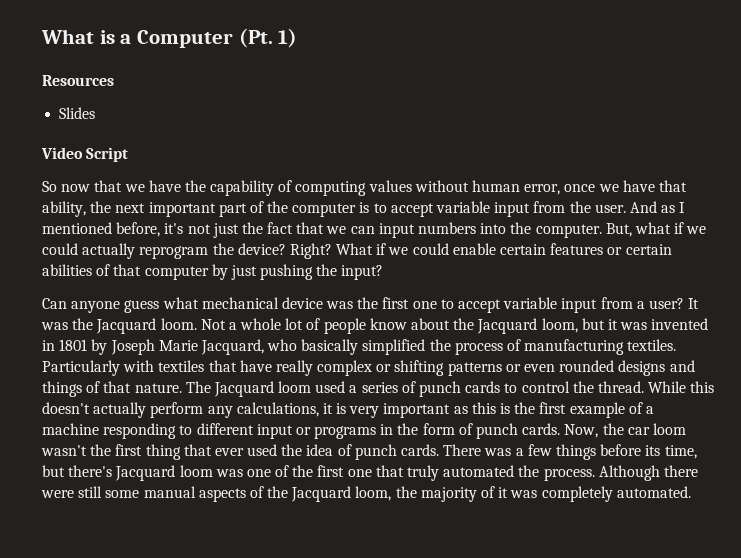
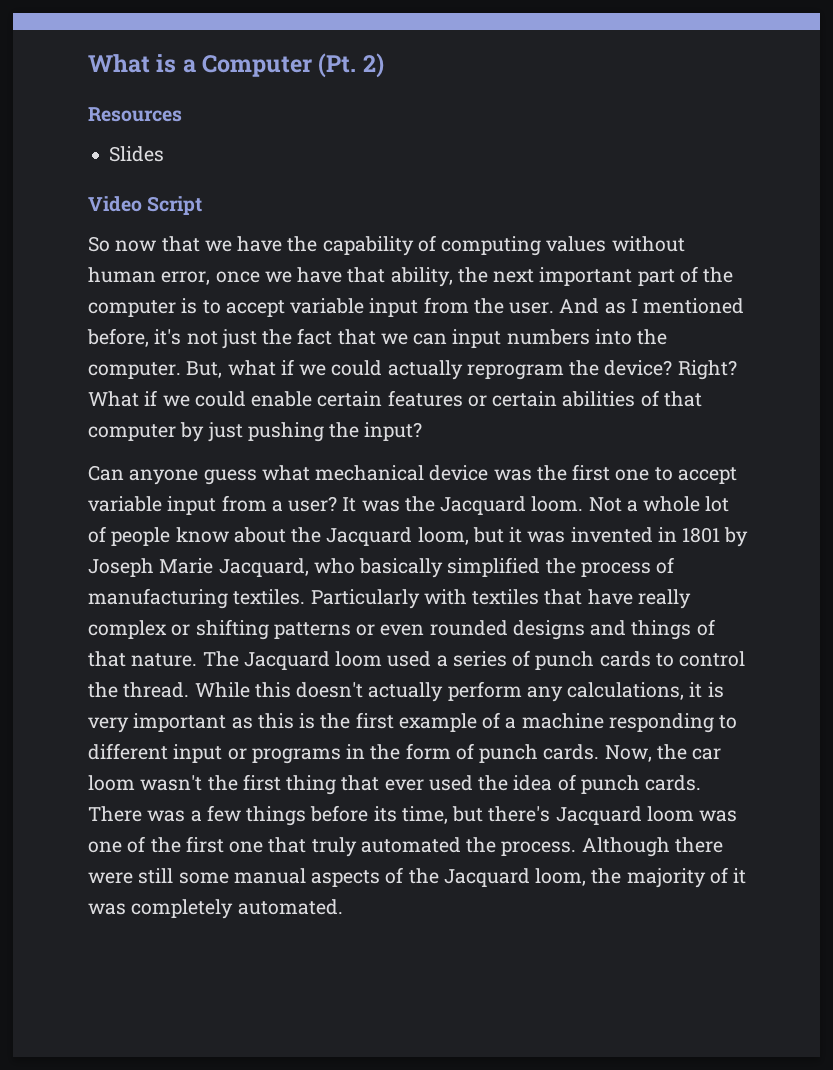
[278,28,298,48] 1) -> [362,53,384,78] 2)

